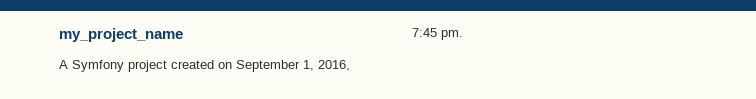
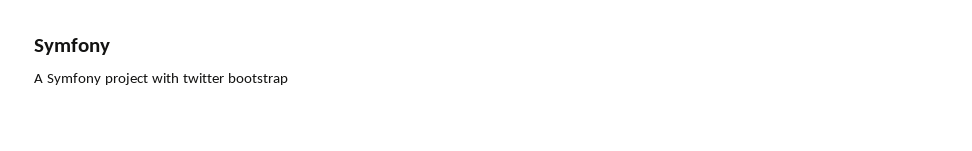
[59,28,183,42] my_project_name -> [34,38,110,55] Symfony
[171,60,350,72] [412,28,463,40] created on September 1, 2016, 7:45 pm. -> [151,73,288,85] with twitter bootstrap

